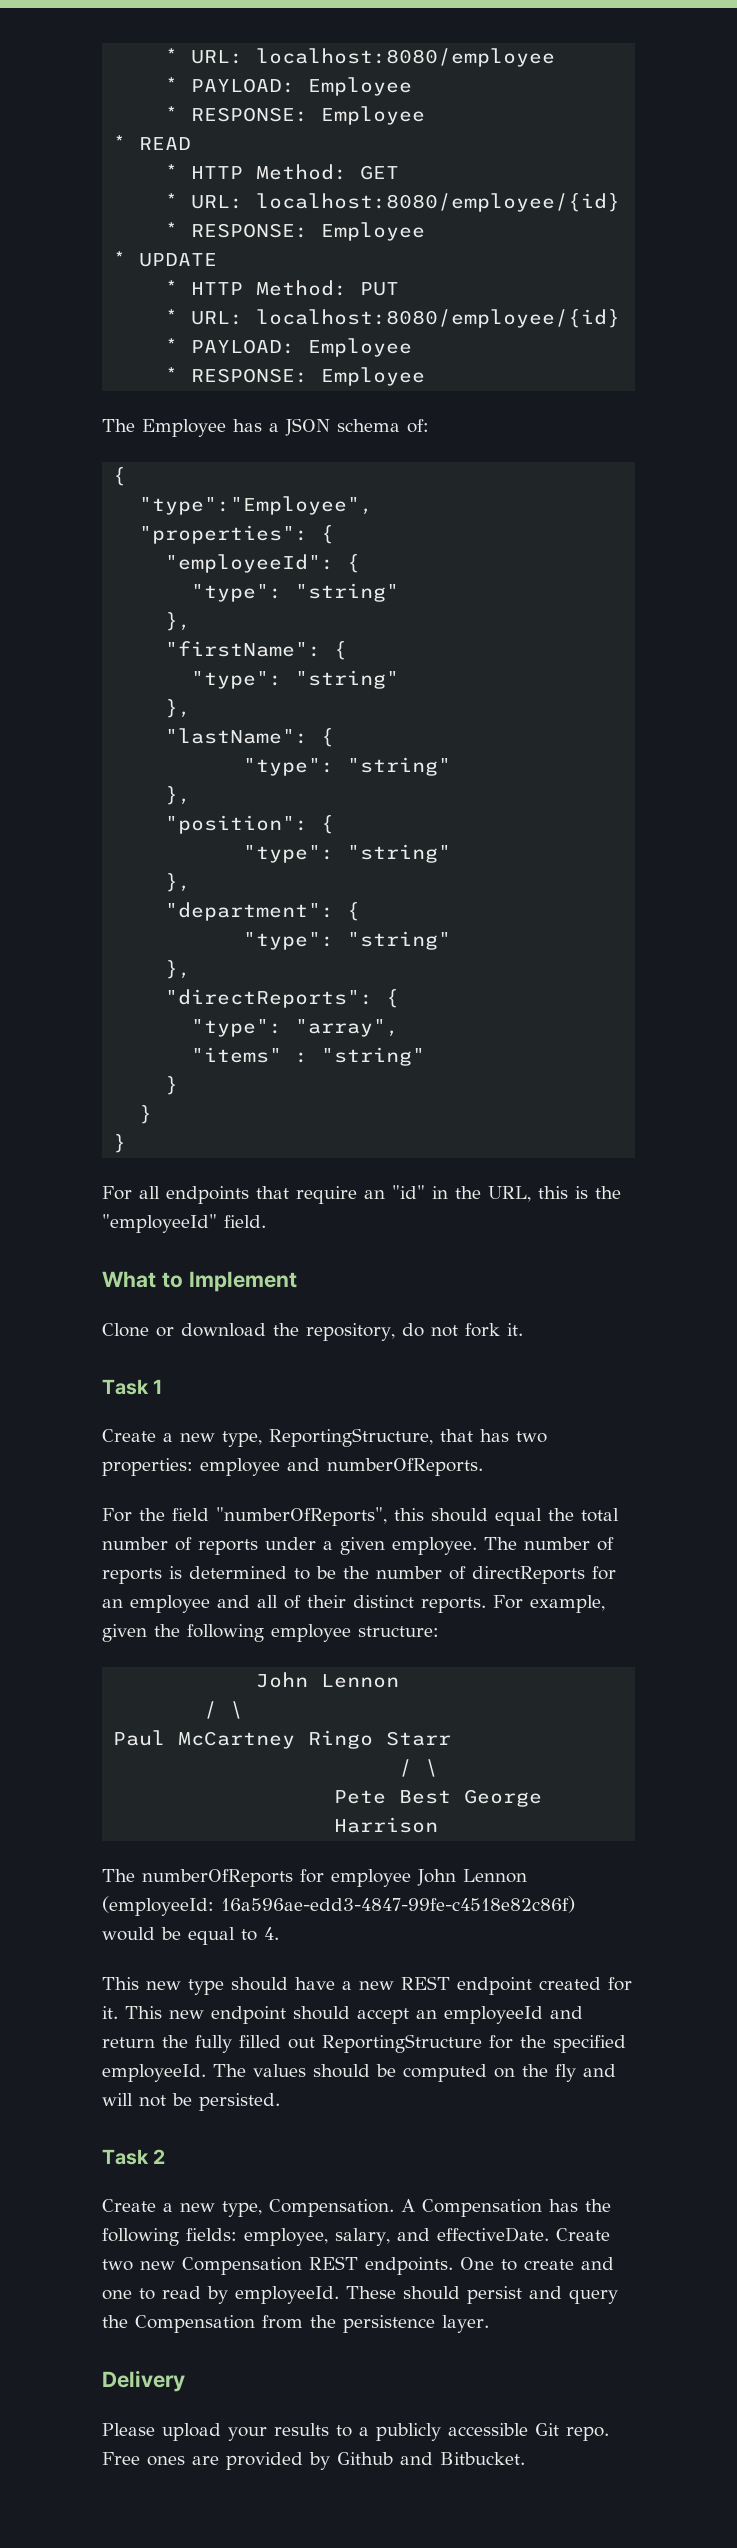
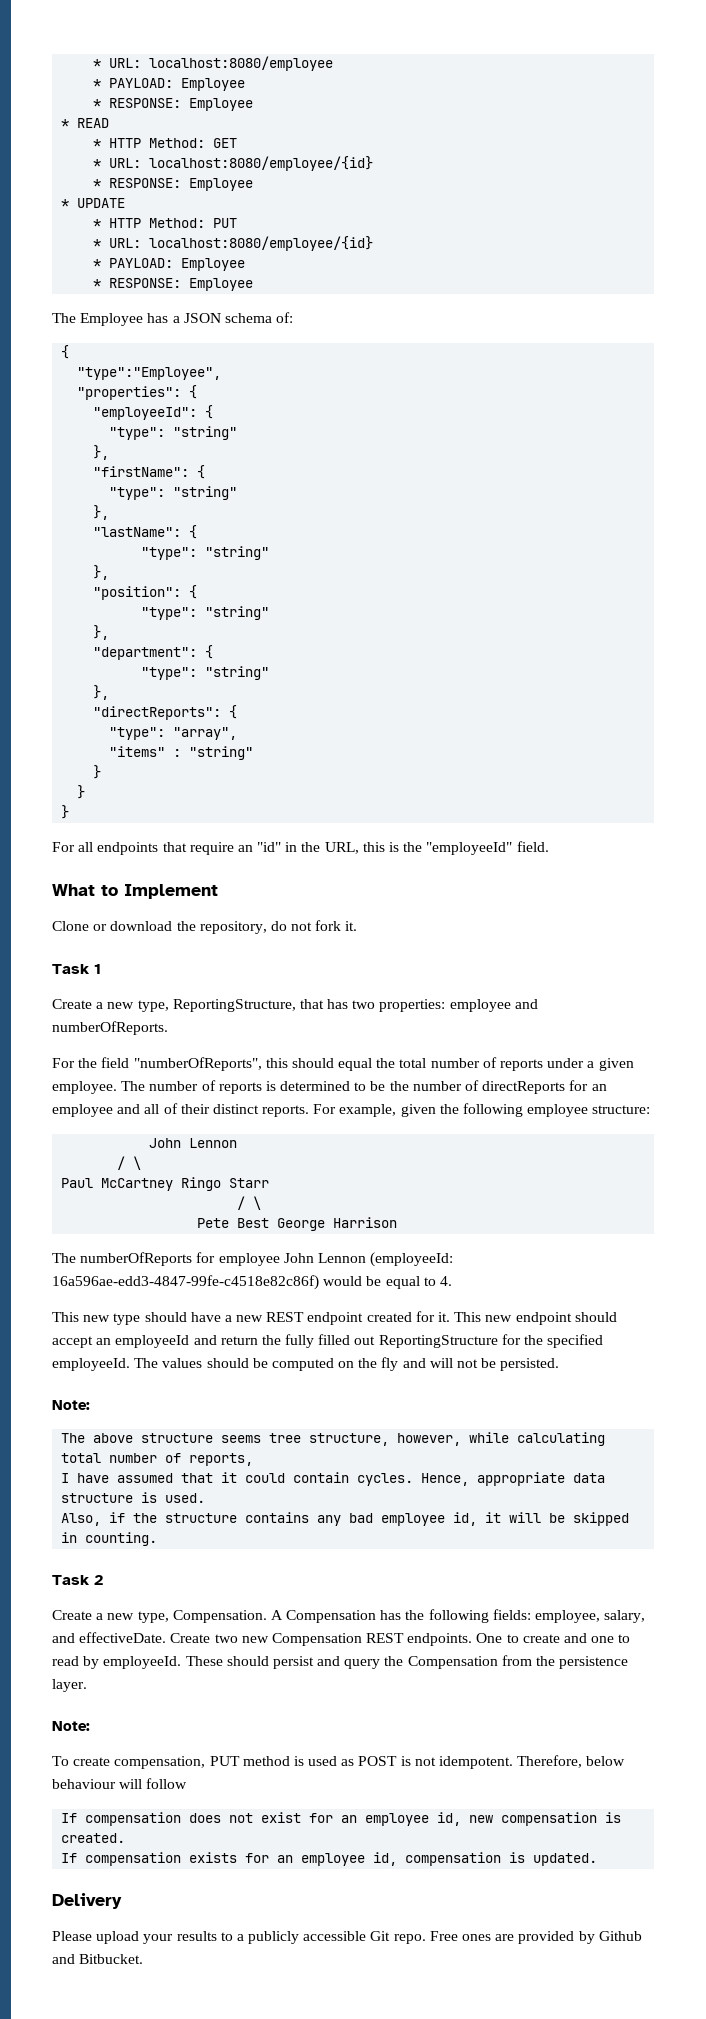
(280, 2102) none -> [52,1400,90,1410] [61,1432,606,1446] [61,1453,254,1466] [61,1472,606,1486] [61,1492,206,1503] [61,1512,630,1526] [61,1532,158,1546] // Note: // The above structure seems tree structure, however, while calculating total number of reports, // I have assumed that it could contain cycles. Hence, appropriate data structure is used. // Also, if the structure contains any bad employee id, it will be skipped in counting.
(489, 2324) none -> [52,1721,90,1731] [52,1755,626,1769] [52,1778,188,1789] [61,1812,622,1826] [61,1833,126,1843] [61,1852,598,1866] // Note: // To create compensation, PUT method is used as POST is not idempotent. Therefore, below behaviour will follow // If compensation does not exist for an employee id, new compensation is created. // If compensation exists for an employee id, compensation is updated.

